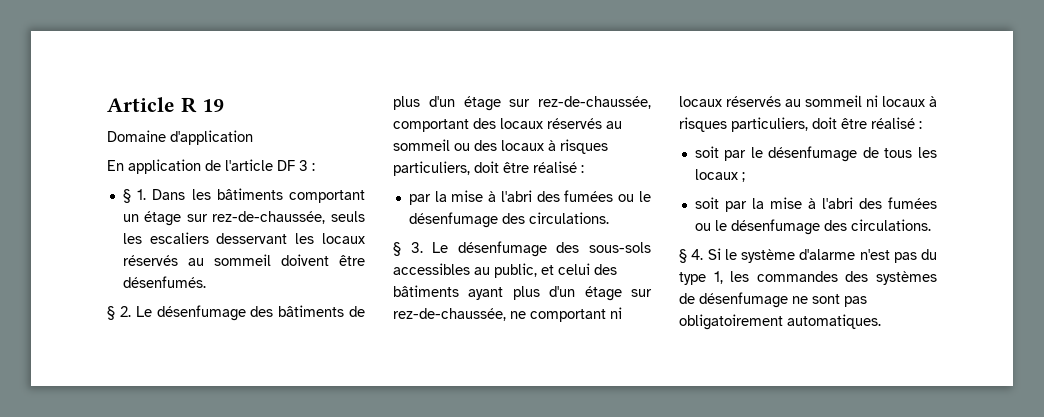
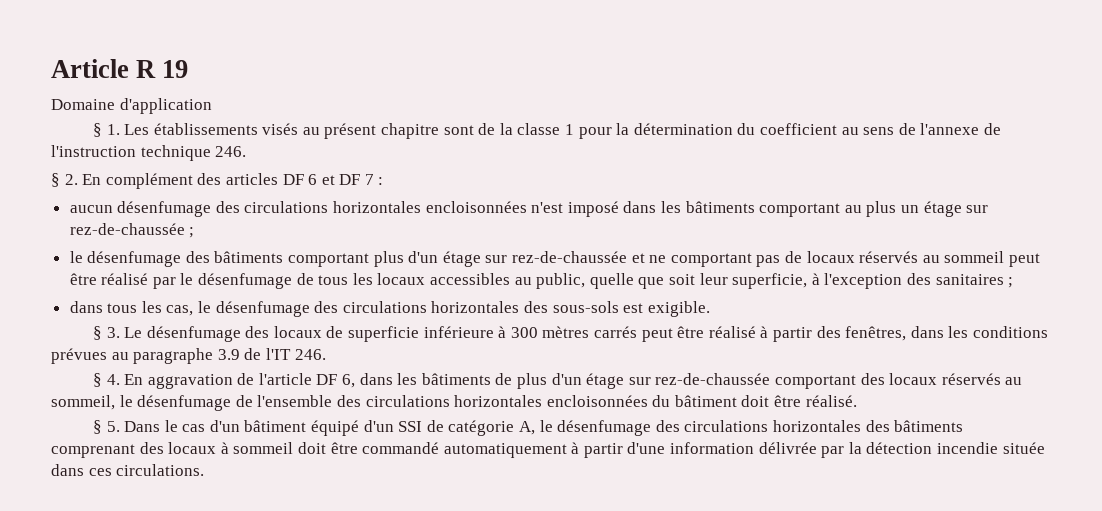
[107,159,315,174] [122,189,186,203] En application de l'article DF 3 : // § 1. Dans -> [92,123,1001,139] [51,145,247,161] [51,173,384,189] [69,201,657,217] § 1. Les établissements visés au présent chapitre sont de la classe 1 pour la détermination du coefficient au sens de l'annexe de l'instruction technique 246. // § 2. En complément des articles DF 6 et DF 7 : // aucun désenfumage des circulations horizontales encloisonnées n'est imposé dans
(365, 196) none -> [844,201,897,217] au plus
[212,211,365,224] [122,232,365,244] [122,254,365,266] [122,276,206,288] [107,305,365,321] [393,96,651,111] [393,118,622,132] [393,139,608,154] [393,161,584,176] [408,190,651,205] [408,212,609,228] [393,241,651,257] [393,263,617,278] [393,285,652,301] [393,307,622,322] [679,95,937,107] [679,117,922,132] [694,146,719,158] rez-de-chaussée, seuls les escaliers desservant les locaux réservés au sommeil doivent être désenfumés. // § 2. Le désenfumage des bâtiments de plus d'un étage sur rez-de-chaussée, comportant des locaux réservés au sommeil ou des locaux à risques particuliers, doit être réalisé : // par la mise à l'abri des fumées ou le désenfumage des circulations. // § 3. Le désenfumage des sous-sols accessibles au public, et celui des bâtiments ayant plus d'un étage sur rez-de-chaussée, ne comportant ni locaux réservés au sommeil ni locaux à risques particuliers, doit être réalisé : // soit -> [69,223,195,238] [69,251,1040,267] [69,273,149,285] rez-de-chaussée ; // le désenfumage des bâtiments comportant plus d'un étage sur rez-de-chaussée et ne comportant pas de locaux réservés au sommeil peut être réalisé
[741,172,745,182] [694,197,937,212] [694,219,931,235] [679,248,937,263] [679,271,937,285] [679,292,867,308] [679,314,881,330] ; // soit par la mise à l'abri des fumées ou le désenfumage des circulations. // § 4. Si le système d'alarme n'est pas du type 1, les commandes des systèmes de désenfumage ne sont pas obligatoirement automatiques. -> [430,273,1014,289] [69,301,710,317] [92,326,1048,342] [51,348,326,364] [92,373,1023,389] [51,395,857,411] [92,420,964,436] [51,442,1045,458] [51,464,205,476] accessibles au public, quelle que soit leur superficie, à l'exception des sanitaires ; // dans tous les cas, le désenfumage des circulations horizontales des sous-sols est exigible. // § 3. Le désenfumage des locaux de superficie inférieure à 300 mètres carrés peut être réalisé à partir des fenêtres, dans les conditions prévues au paragraphe 3.9 de l'IT 246. // § 4. En aggravation de l'article DF 6, dans les bâtiments de plus d'un étage sur rez-de-chaussée comportant des locaux réservés au sommeil, le désenfumage de l'ensemble des circulations horizontales encloisonnées du bâtiment doit être réalisé. // § 5. Dans le cas d'un bâtiment équipé d'un SSI de catégorie A, le désenfumage des circulations horizontales des bâtiments comprenant des locaux à sommeil doit être commandé automatiquement à partir d'une information délivrée par la détection incendie située dans ces circulations.

